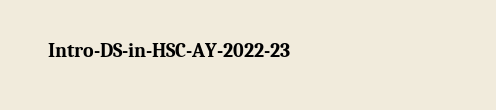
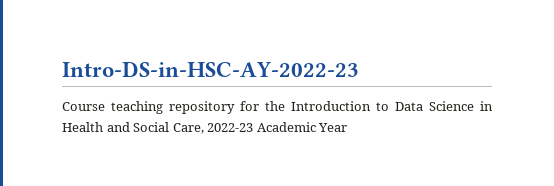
(290, 50) none -> [62,101,493,114] [62,122,348,134] // Course teaching repository for the Introduction to Data Science in Health and Social Care, 2022-23 Academic Year

